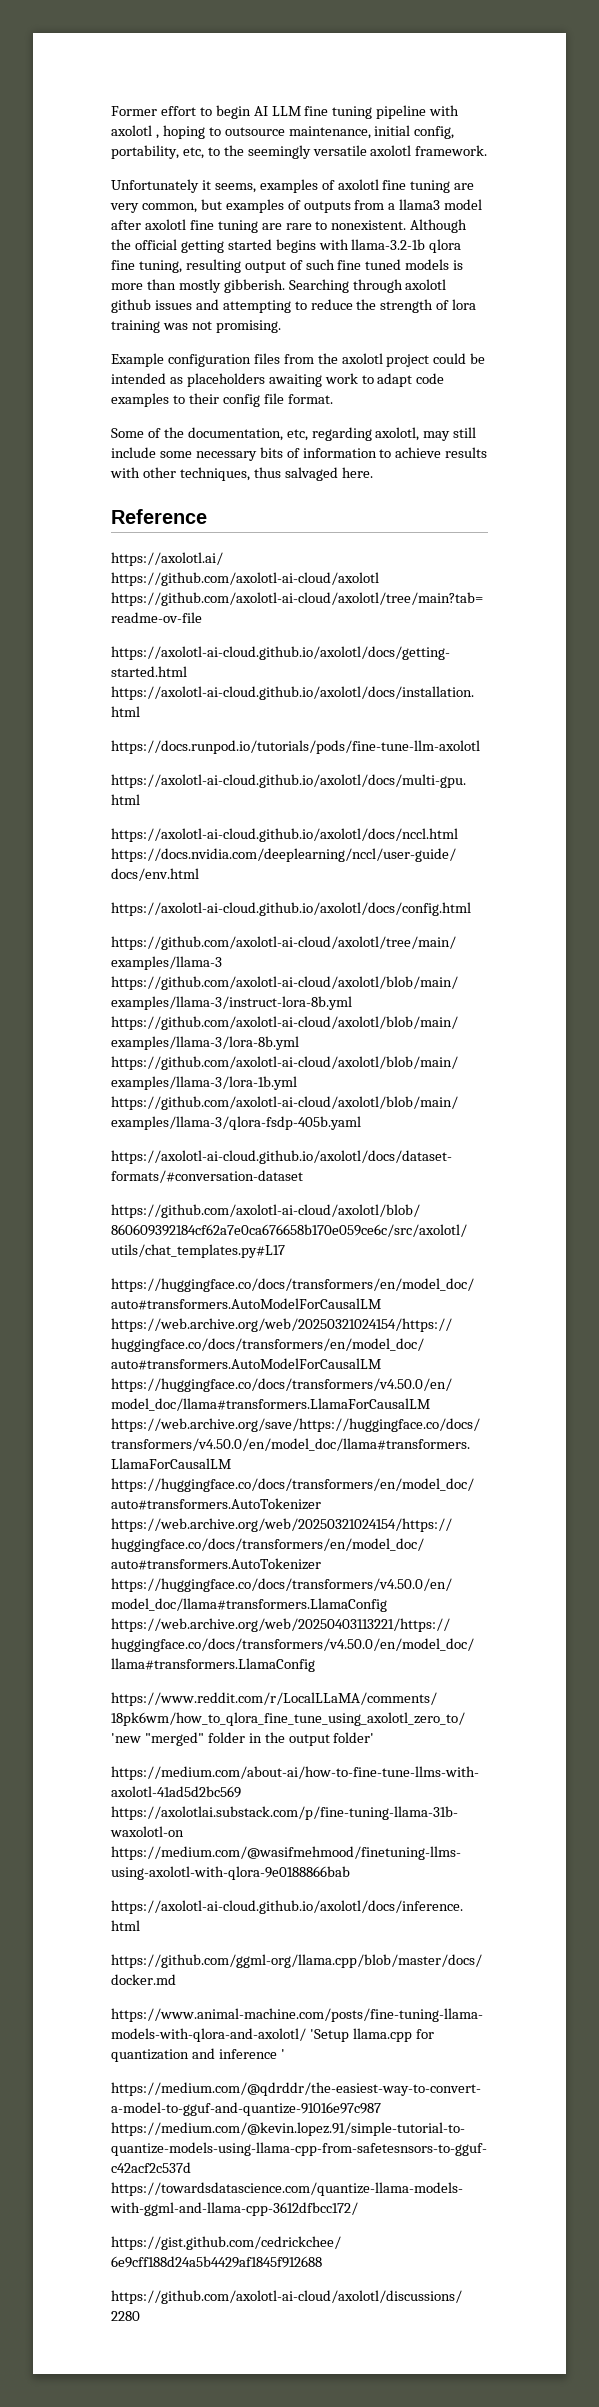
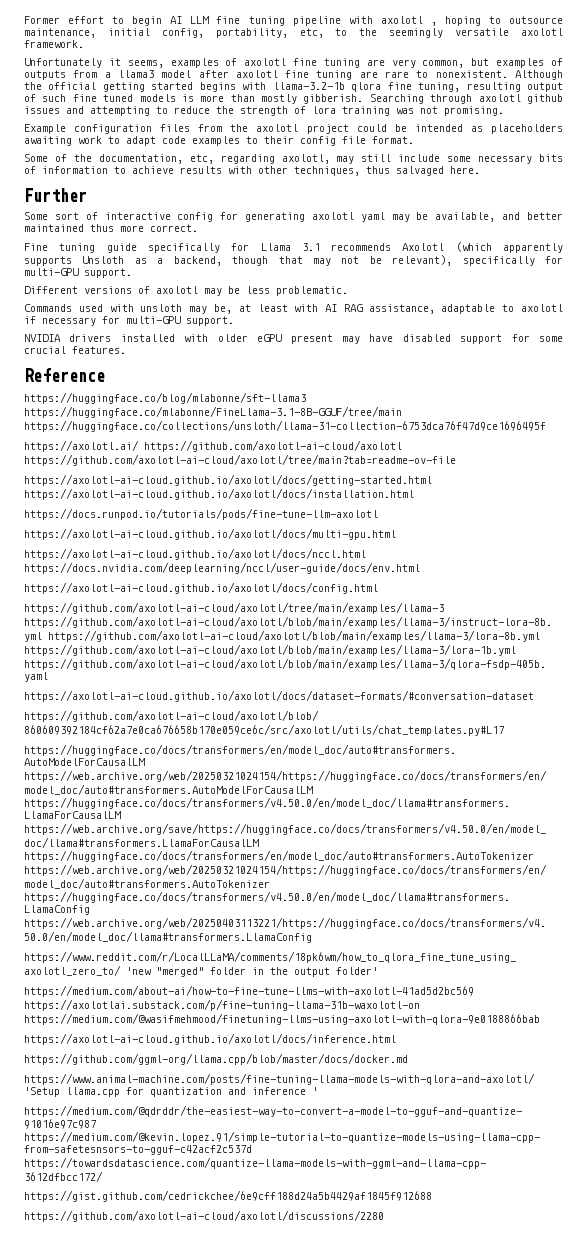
[111,509,207,524] Reference -> [24,188,87,202] [24,212,564,222] [24,224,198,232] [24,242,563,253] [24,255,564,266] [24,268,132,278] [24,286,348,296] [24,304,563,314] [24,316,234,326] [24,334,563,344] [24,346,126,354] [24,368,105,382] [24,392,306,404] [24,406,402,418] [24,420,546,432] Further // Some sort of interactive config for generating axolotl yaml may be available, and better maintained thus more correct. // Fine tuning guide specifically for Llama 3.1 recommends Axolotl (which apparently supports Unsloth as a backend, though that may not be relevant), specifically for multi-GPU support. // Different versions of axolotl may be less problematic. // Commands used with unsloth may be, at least with AI RAG assistance, adaptable to axolotl if necessary for multi-GPU support. // NVIDIA drivers installed with older eGPU present may have disabled support for some crucial features. // Reference // https://huggingface.co/blog/mlabonne/sft-llama3 https://huggingface.co/mlabonne/FineLlama-3.1-8B-GGUF/tree/main https://huggingface.co/collections/unsloth/llama-31-collection-6753dca76f47d9ce1696495f

